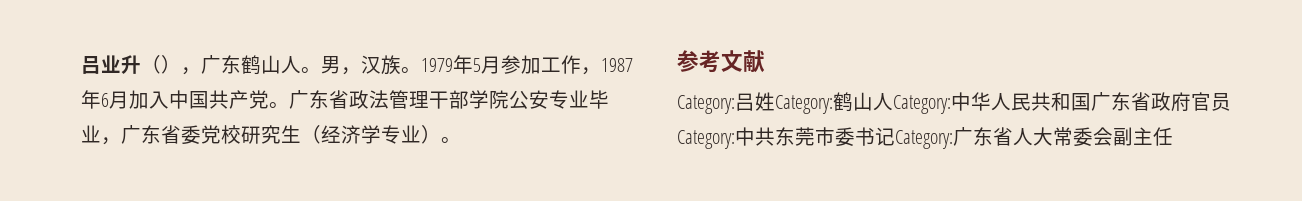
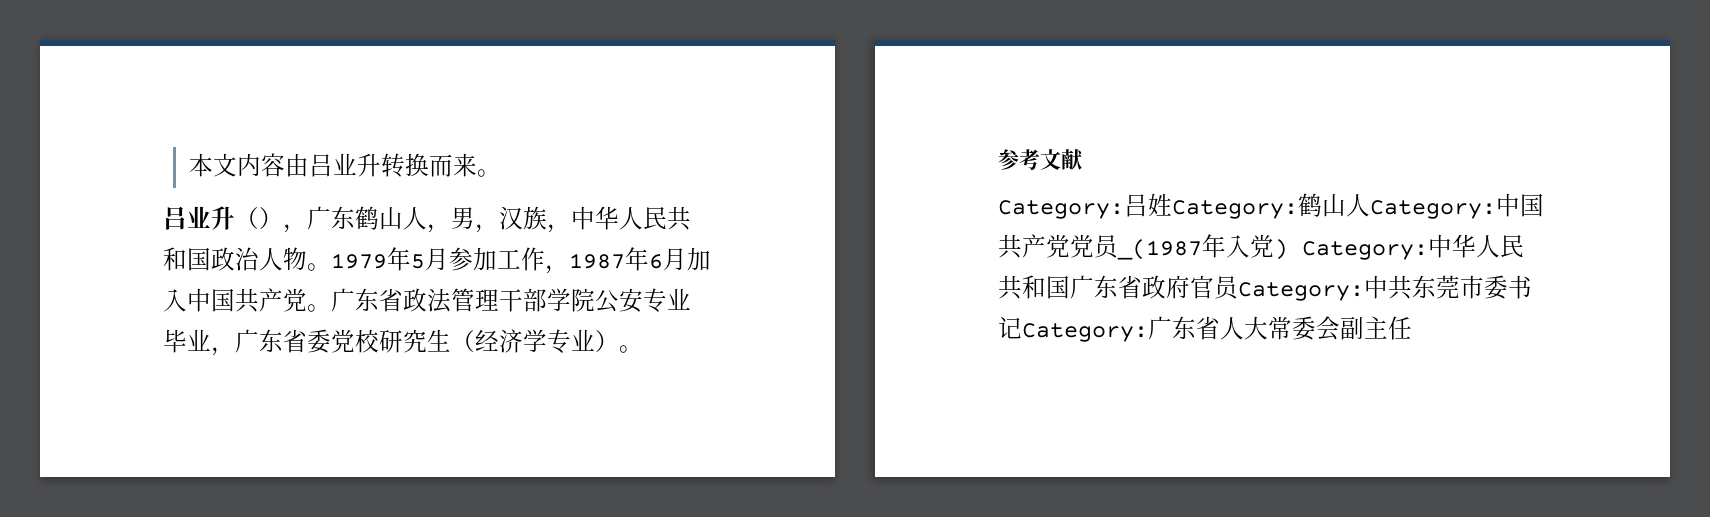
(81, 65) none -> [188,153,501,178] 本文内容由吕业升转换而来。 //
[301,67,321,73] 。 -> [427,224,451,233] ，
(401, 65) none -> [547,206,691,233] [163,247,307,271] ，中华人民共和国政治人物
(971, 101) none -> [1520,193,1544,217] [998,234,1452,260] 国共产党党员_(1987年入党) Category:中

